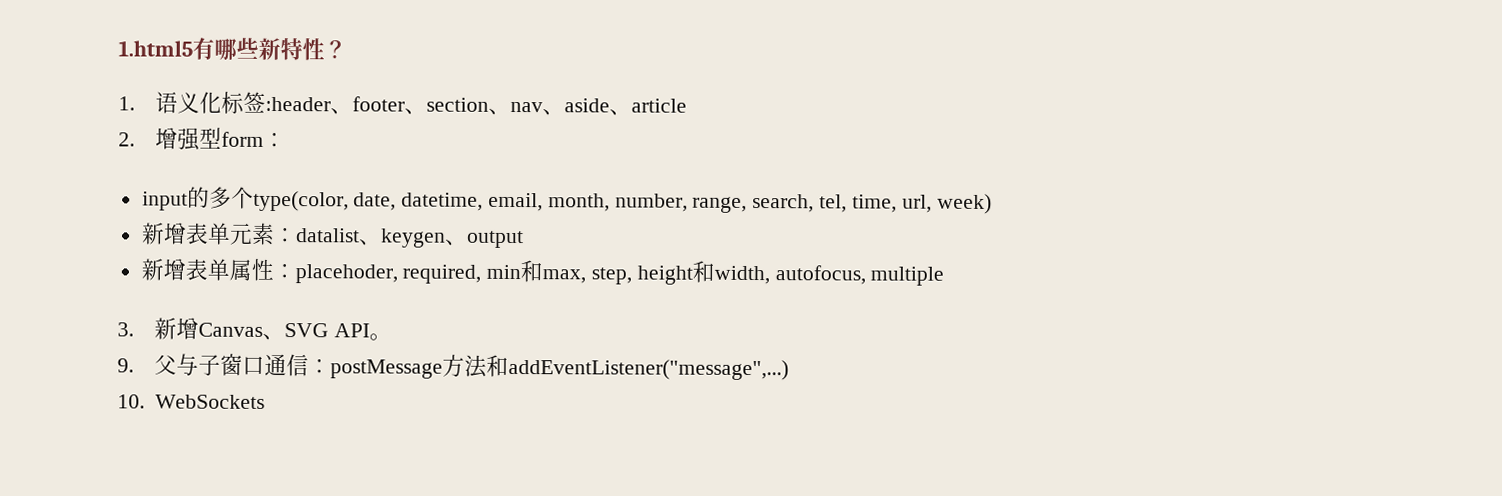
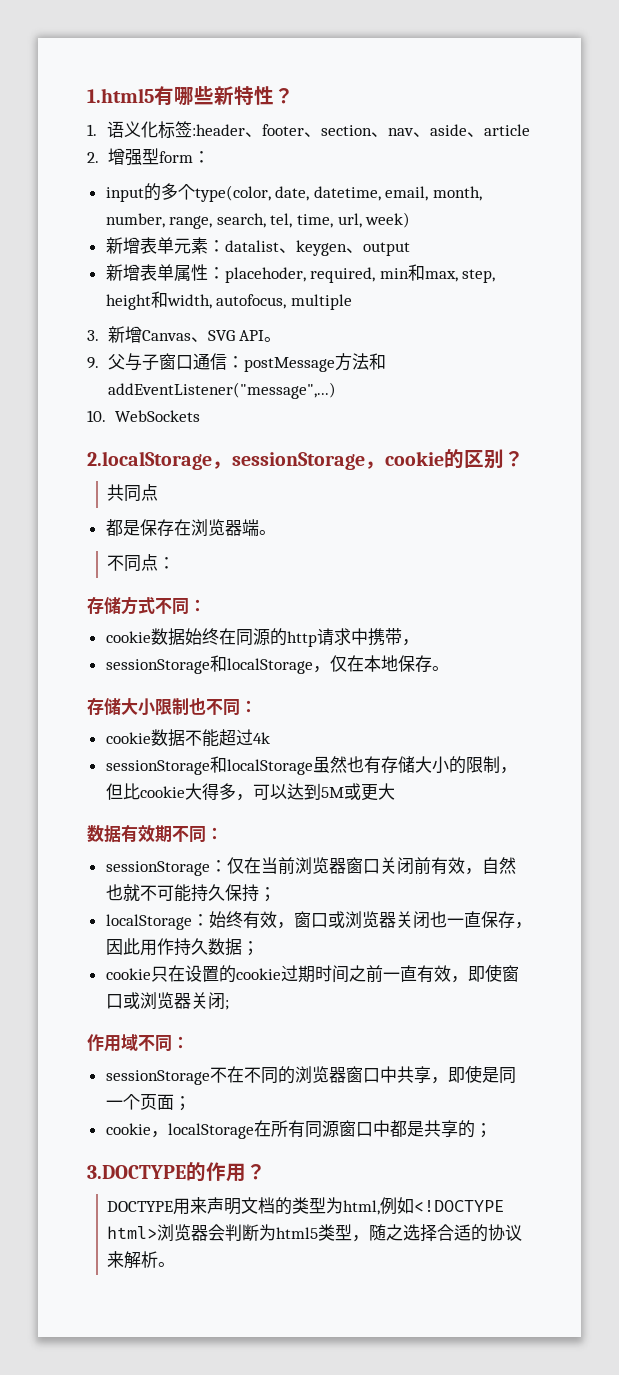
(265, 401) none -> [87,449,524,470] [107,484,159,502] [105,519,276,536] [107,554,176,572] [87,596,206,615] [105,628,419,647] [105,655,449,674] [87,697,257,716] [105,729,270,747] [105,756,517,775] [105,783,395,801] [87,825,223,843] [105,857,516,876] [105,884,276,902] [105,911,532,930] [105,938,259,956] [105,964,519,983] [105,992,229,1010] [87,1034,189,1052] [105,1065,516,1085] [105,1094,191,1111] [105,1120,492,1139] [87,1162,266,1182] [107,1197,505,1215] [107,1224,523,1242] [107,1251,176,1269] // 2.localStorage，sessionStorage，cookie的区别？ // 共同点 // 都是保存在浏览器端。 // 不同点： // 存储方式不同： // cookie数据始终在同源的http请求中携带， // sessionStorage和localStorage，仅在本地保存。 // 存储大小限制也不同： // cookie数据不能超过4k // sessionStorage和localStorage虽然也有存储大小的限制，但比cookie大得多，可以达到5M或更大 // 数据有效期不同： // sessionStorage：仅在当前浏览器窗口关闭前有效，自然也就不可能持久保持； // localStorage：始终有效，窗口或浏览器关闭也一直保存，因此用作持久数据； // cookie只在设置的cookie过期时间之前一直有效，即使窗口或浏览器关闭; // 作用域不同： // sessionStorage不在不同的浏览器窗口中共享，即使是同一个页面； // cookie，localStorage在所有同源窗口中都是共享的； // 3.DOCTYPE的作用？ // DOCTYPE用来声明文档的类型为html,例如<!DOCTYPE html>浏览器会判断为html5类型，随之选择合适的协议来解析。

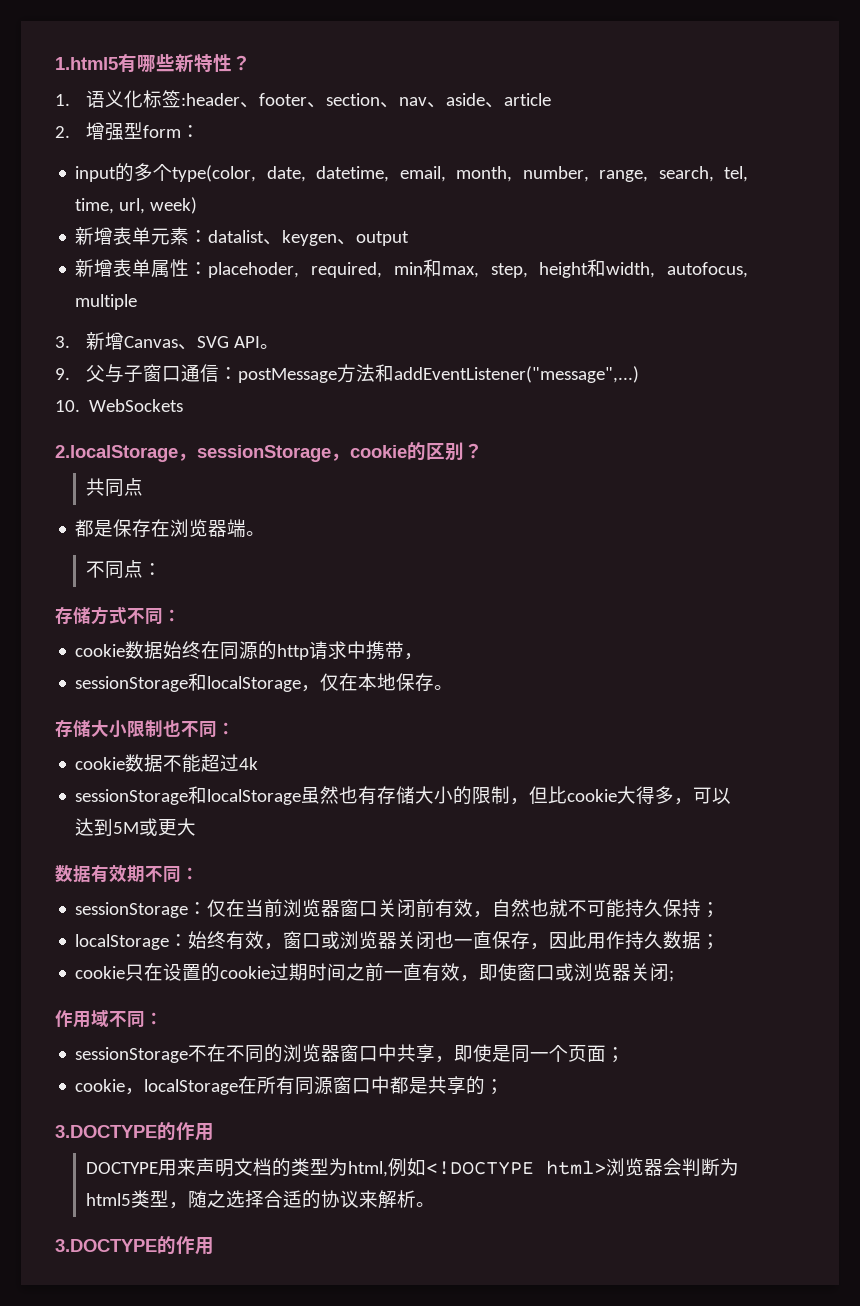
[246,1164,266,1180] ？ -> (214, 1132) none
(176, 1264) none -> [55,1236,214,1255] // 3.DOCTYPE的作用

